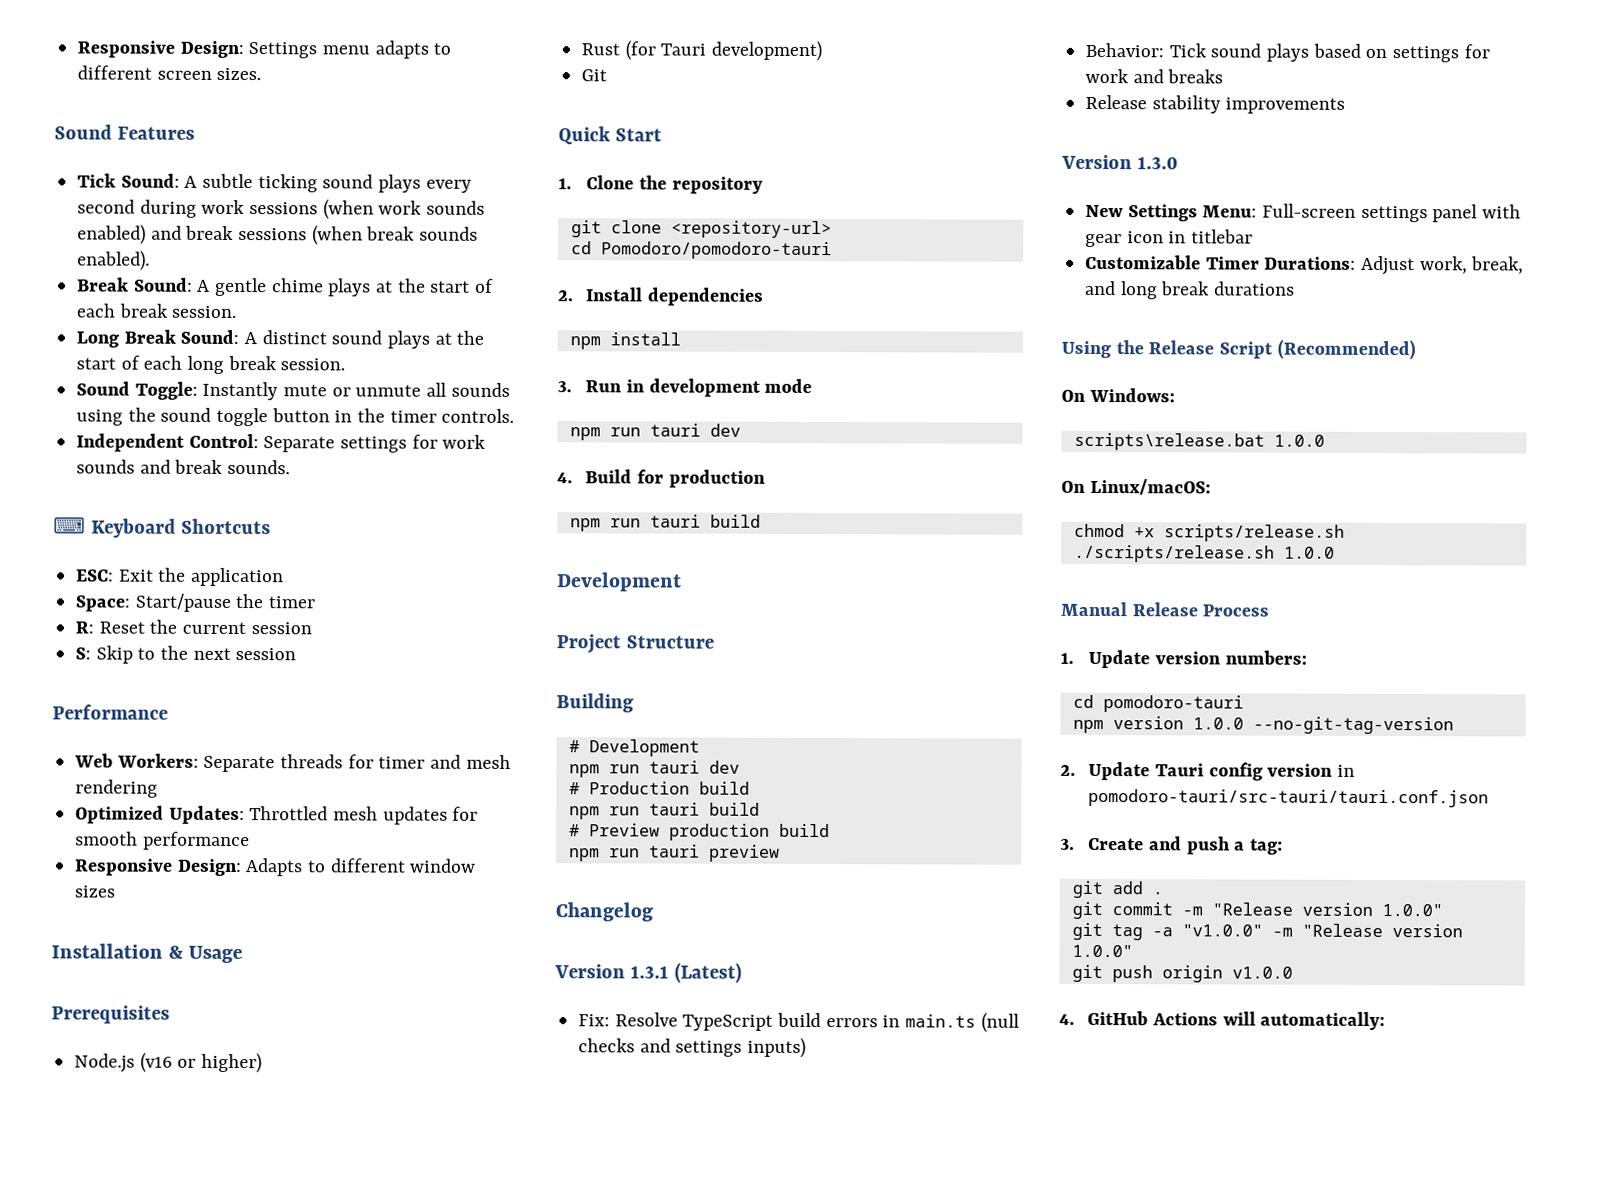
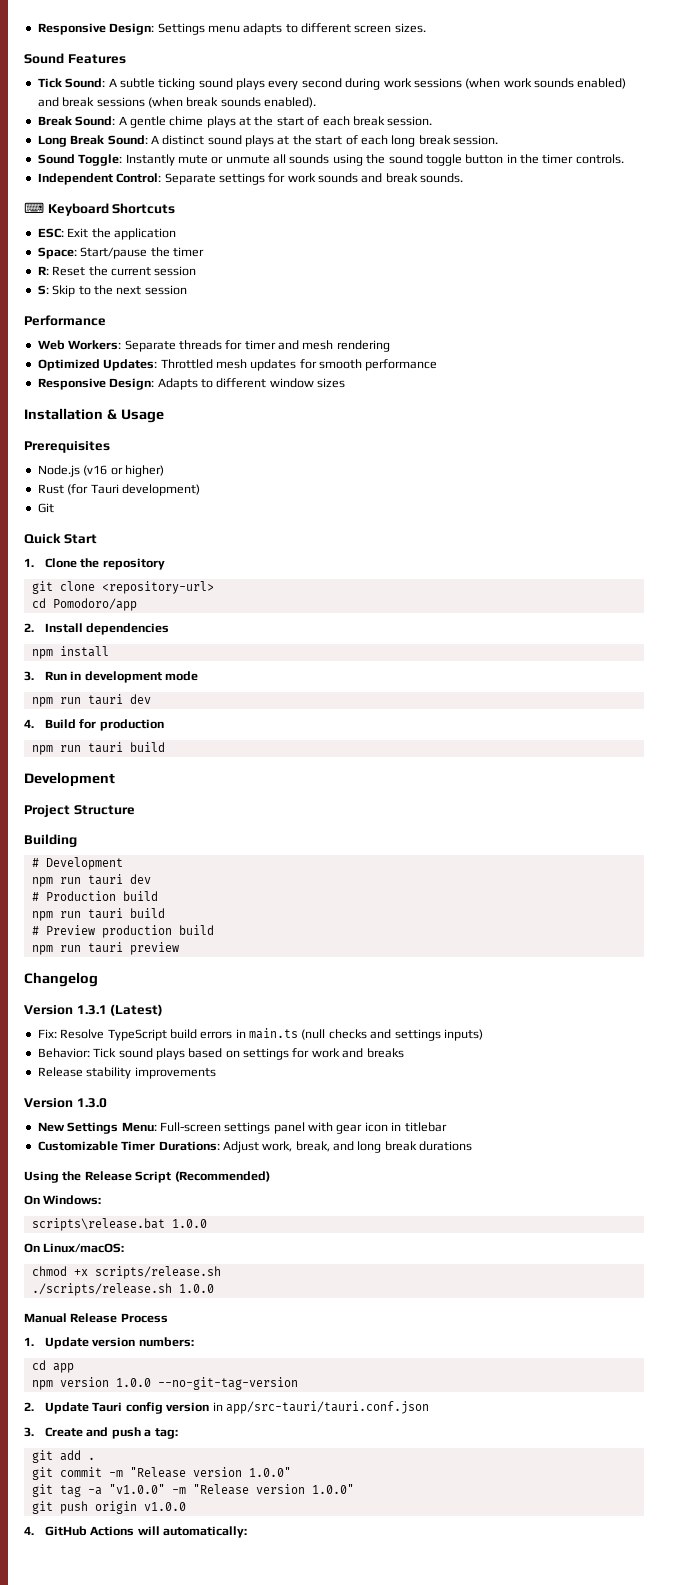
[600,241,832,260] Pomodoro/pomodoro-tauri -> [52,598,137,611] Pomodoro/app
[1102,695,1244,713] pomodoro-tauri -> [52,1363,74,1373] app
[1088,788,1490,808] pomodoro-tauri/src-tauri/tauri.conf.json -> [225,1401,429,1414] app/src-tauri/tauri.conf.json

